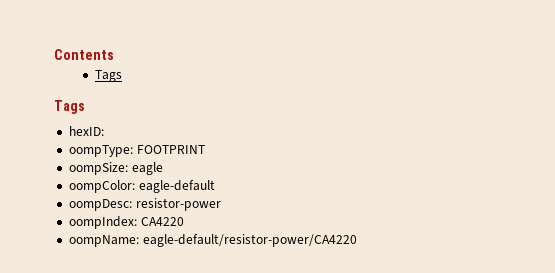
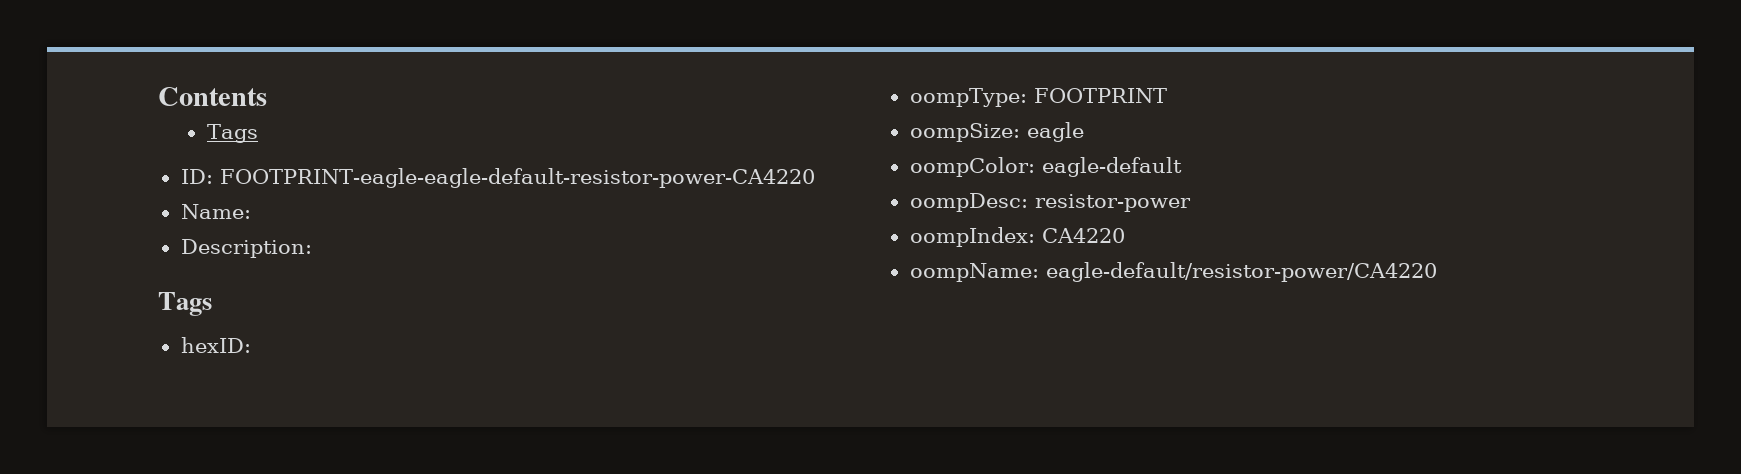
(123, 76) none -> [180,168,815,188] [180,204,251,219] [180,239,312,258] // ID: FOOTPRINT-eagle-eagle-default-resistor-power-CA4220 // Name: // Description:

